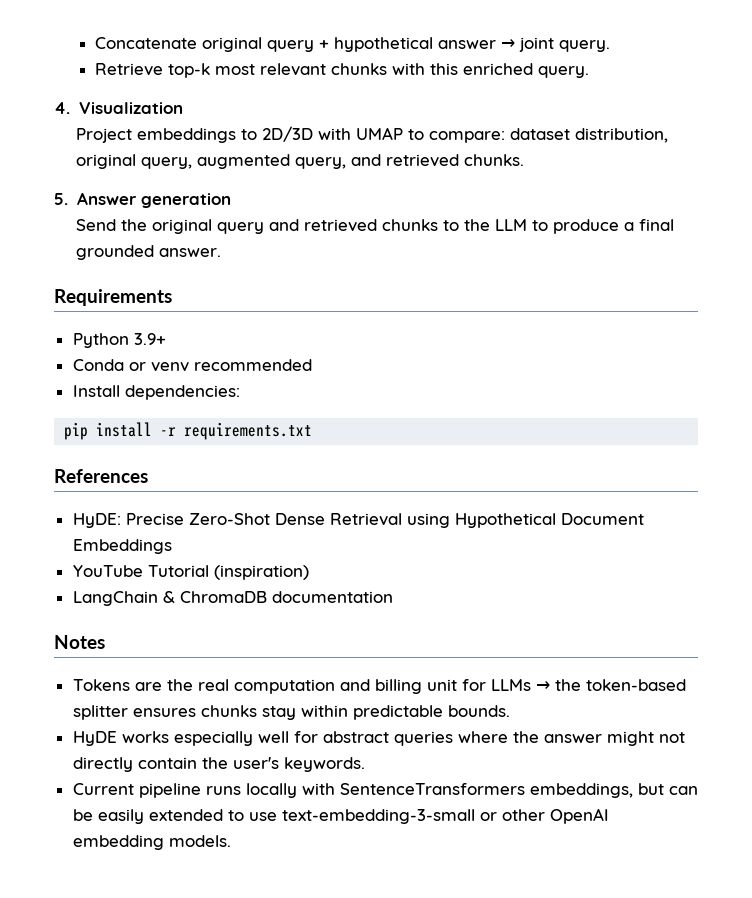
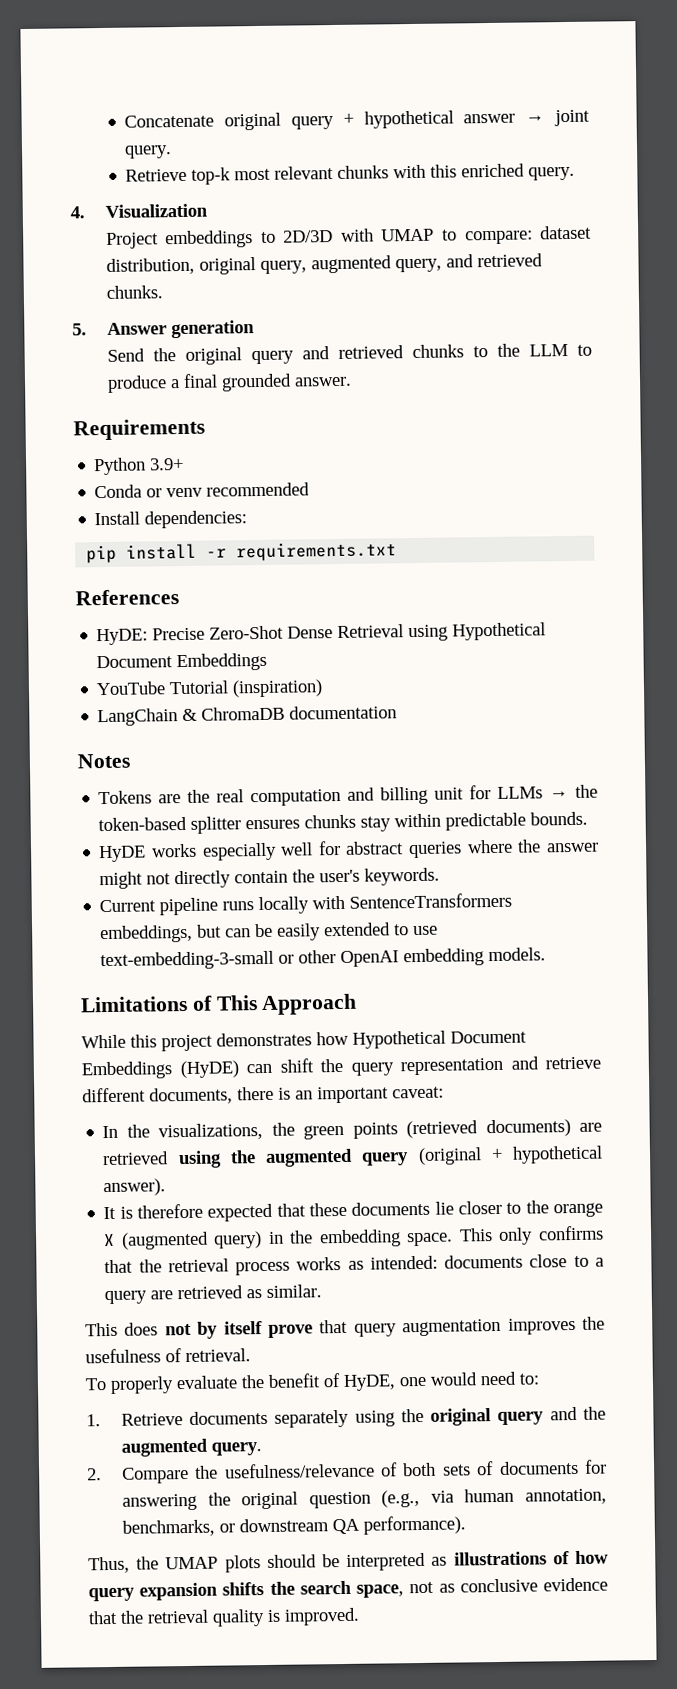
(231, 841) none -> [80,993,358,1015] [81,1030,527,1052] [81,1056,601,1080] [82,1086,444,1105] [102,1119,602,1141] [102,1145,603,1169] [103,1178,167,1197] [103,1200,603,1222] [104,1225,604,1250] [104,1254,604,1276] [104,1284,323,1305] [85,1316,605,1339] [85,1348,251,1364] [85,1371,539,1394] [86,1406,607,1428] [120,1438,262,1457] [87,1459,608,1484] [121,1488,607,1511] [121,1515,466,1537] [88,1550,609,1574] [88,1577,608,1602] [88,1607,360,1627] // Limitations of This Approach // While this project demonstrates how Hypothetical Document Embeddings (HyDE) can shift the query representation and retrieve different documents, there is an important caveat: // In the visualizations, the green points (retrieved documents) are retrieved using the augmented query (original + hypothetical answer). // It is therefore expected that these documents lie closer to the orange X (augmented query) in the embedding space. This only confirms that the retrieval process works as intended: documents close to a query are retrieved as similar. // This does not by itself prove that query augmentation improves the usefulness of retrieval. // To properly evaluate the benefit of HyDE, one would need to: // 1. Retrieve documents separately using the original query and the augmented query. // 2. Compare the usefulness/relevance of both sets of documents for answering the original question (e.g., via human annotation, benchmarks, or downstream QA performance). // Thus, the UMAP plots should be interpreted as illustrations of how query expansion shifts the search space, not as conclusive evidence that the retrieval quality is improved.

